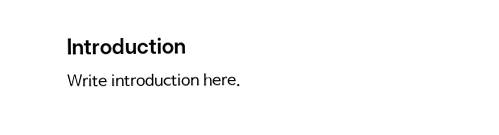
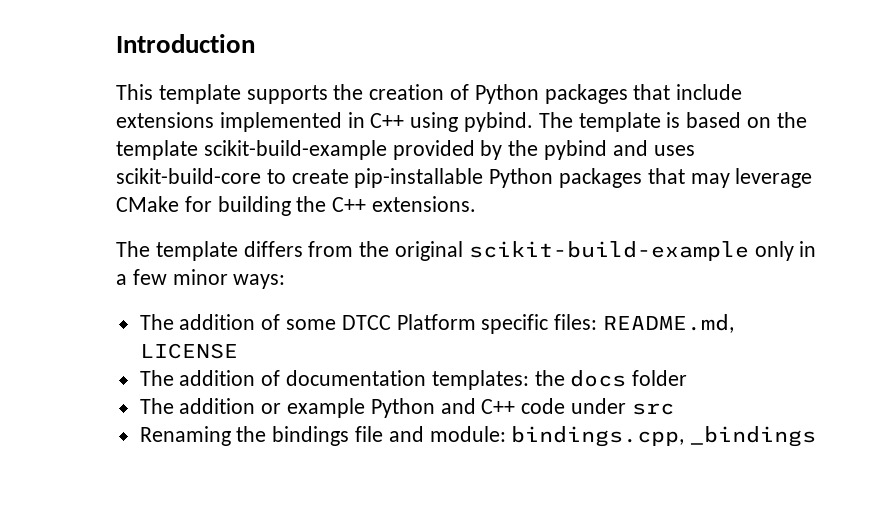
[67,73,243,88] Write introduction here. -> [116,84,743,104] [116,112,807,132] [116,140,695,160] [116,168,813,188] [116,196,477,216] [116,241,817,261] [116,269,286,289] [139,314,735,334] [139,343,238,359] [139,370,688,390] [139,398,674,418] [139,426,817,447] This template supports the creation of Python packages that include extensions implemented in C++ using pybind. The template is based on the template scikit-build-example provided by the pybind and uses scikit-build-core to create pip-installable Python packages that may leverage CMake for building the C++ extensions. // The template differs from the original scikit-build-example only in a few minor ways: // The addition of some DTCC Platform specific files: README.md, LICENSE // The addition of documentation templates: the docs folder // The addition or example Python and C++ code under src // Renaming the bindings file and module: bindings.cpp, _bindings

